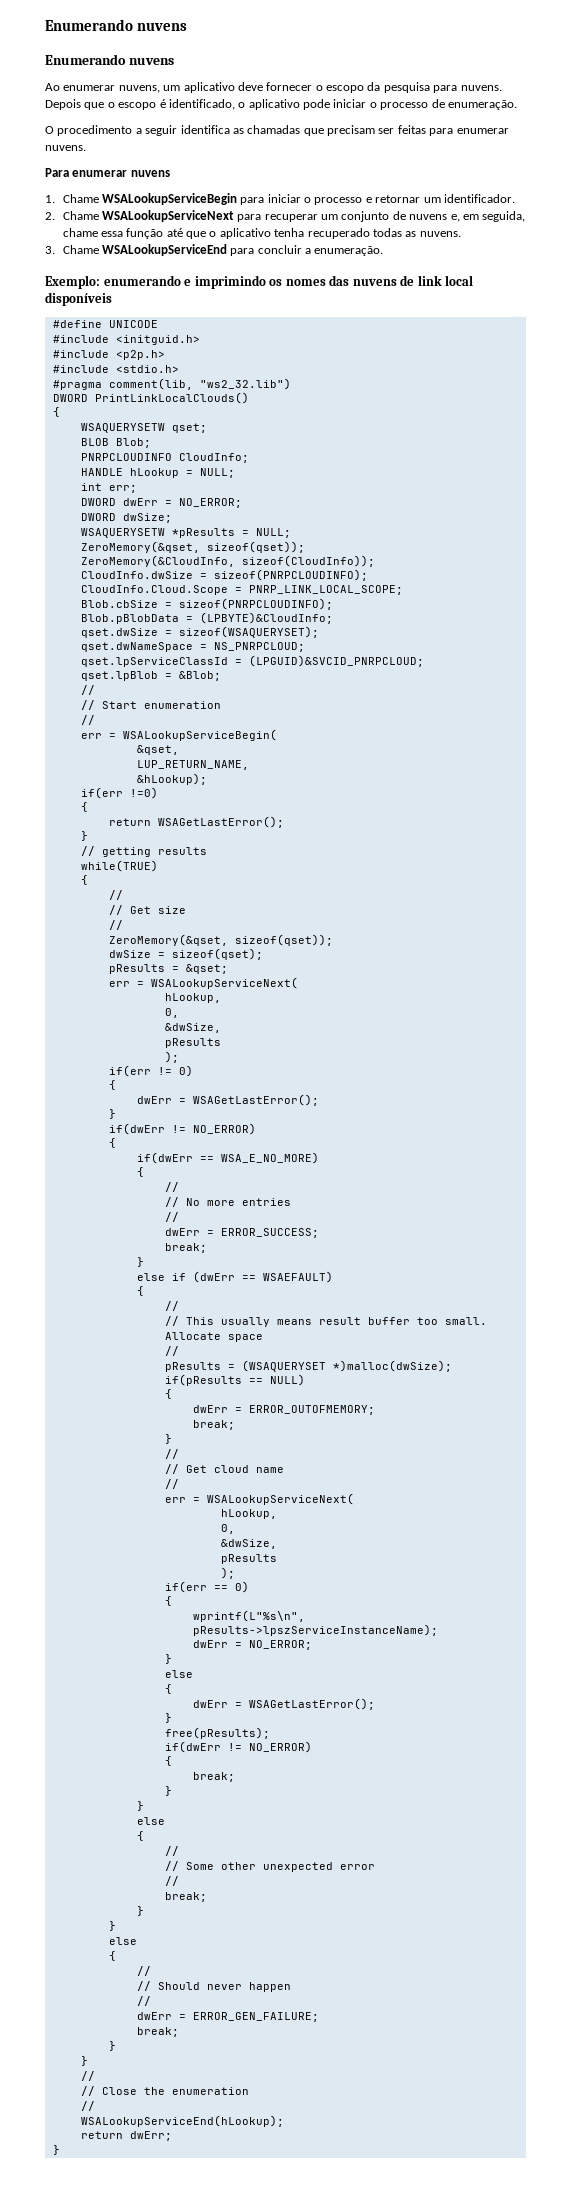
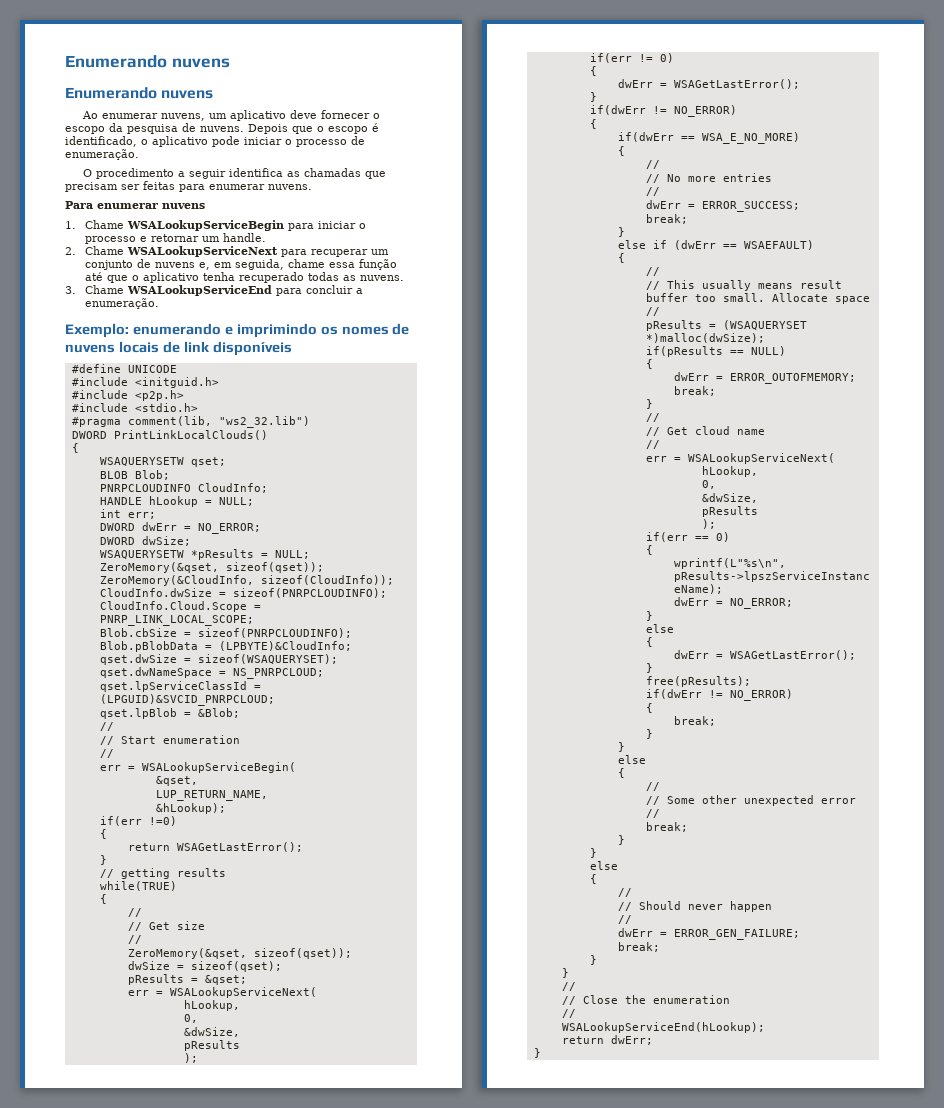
[433,85,458,93] para -> [182,123,196,132] de
[443,194,515,203] identificador. -> [222,233,266,242] handle.
[329,275,397,286] das nuvens -> [392,323,410,335] [65,341,159,353] de nuvens locais
[445,275,474,286] local -> (210, 346) none

